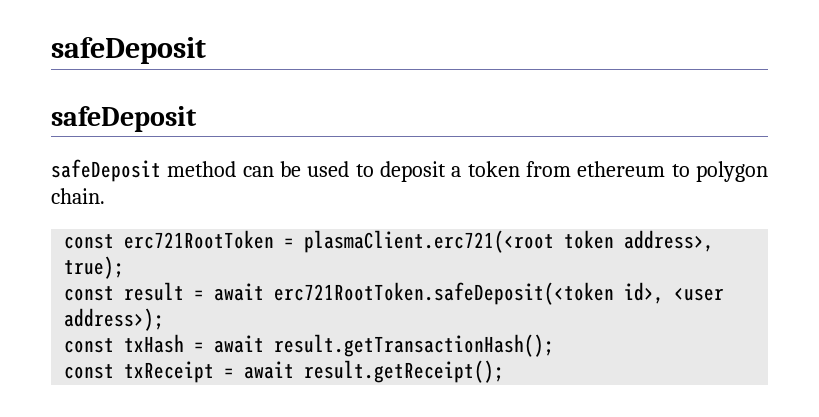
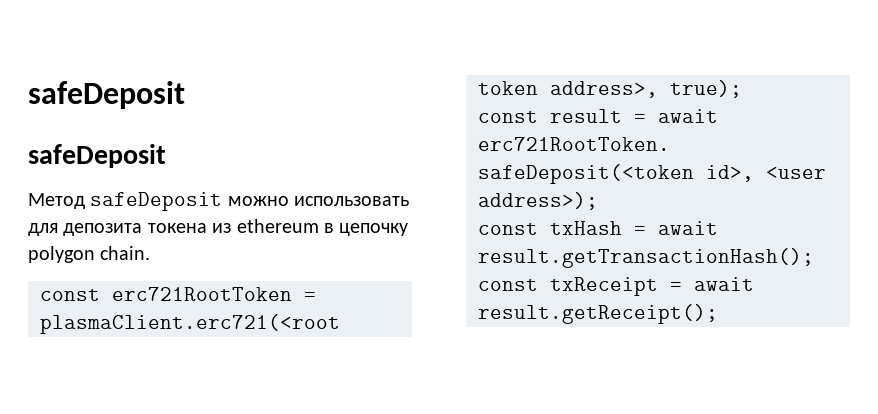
[51,159,690,182] safeDeposit method can be used to deposit a token from ethereum to -> [28,192,410,211] [28,219,409,236] Метод safeDeposit можно использовать для депозита токена из ethereum в цепочку

